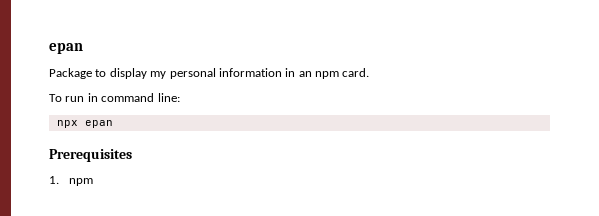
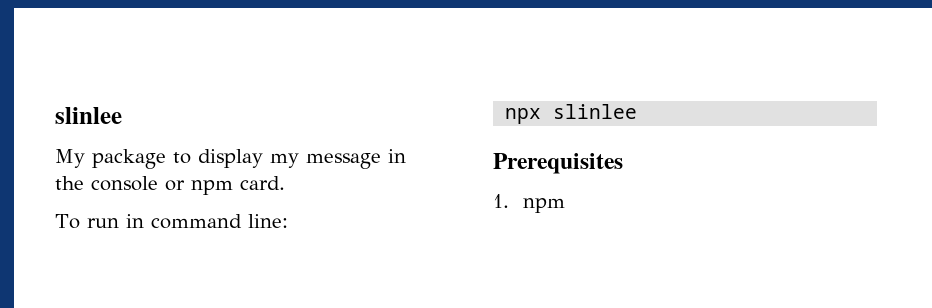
[49,43,83,54] [49,68,312,79] epan // Package to display my personal information in an -> [55,107,122,124] [55,149,406,169] [55,176,185,191] slinlee // My package to display my message in the console or
[84,120,113,128] epan -> [553,104,638,119] slinlee

